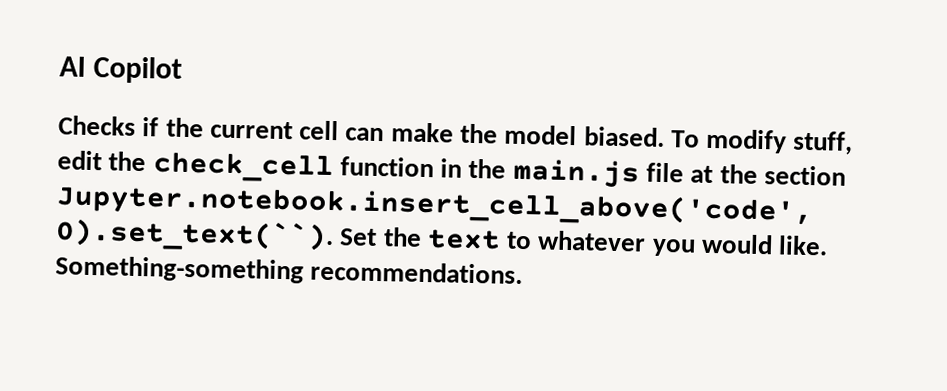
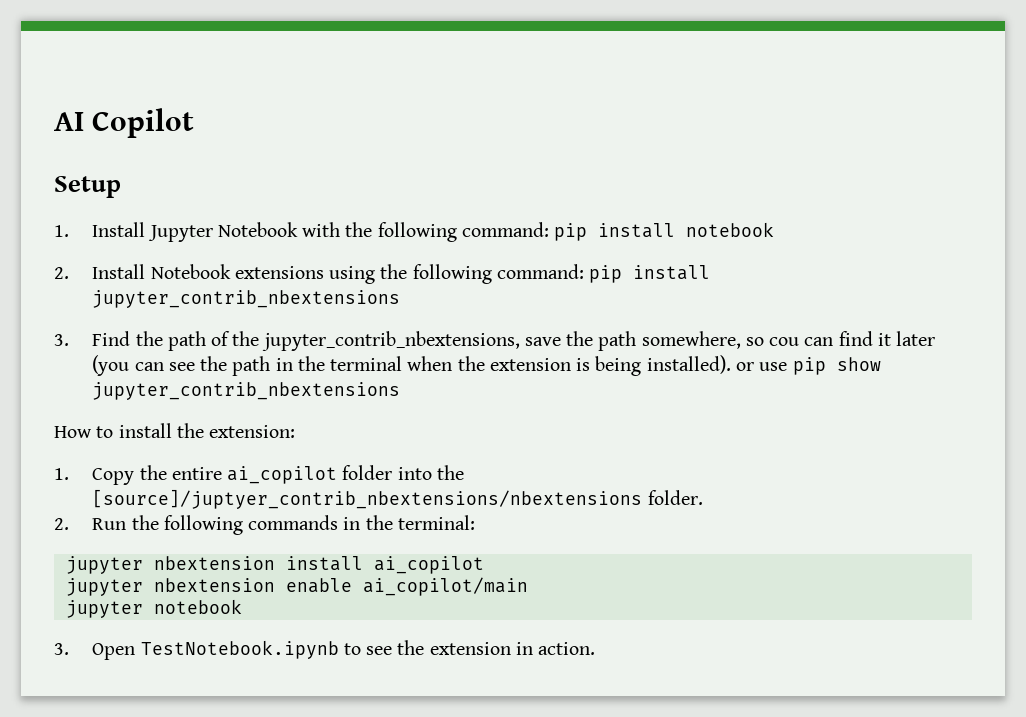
[58,115,854,155] [57,150,846,188] [56,183,813,229] [55,218,829,257] [55,255,524,285] Checks if the current cell can make the model biased. To modify stuff, edit the check_cell function in the main.js file at the section Jupyter.notebook.insert_cell_above('code', 0).set_text(``). Set the text to whatever you would like. Something-something recommendations. -> [54,176,121,198] [54,222,775,242] [54,264,711,284] [92,290,401,308] [54,331,936,351] [92,355,881,376] [92,382,401,400] [54,423,296,438] [54,465,464,485] [92,489,703,509] [54,515,475,535] [65,556,484,574] [65,577,528,596] [65,599,242,618] [54,640,596,660] Setup // 1. Install Jupyter Notebook with the following command: pip install notebook // 2. Install Notebook extensions using the following command: pip install jupyter_contrib_nbextensions // 3. Find the path of the jupyter_contrib_nbextensions, save the path somewhere, so cou can find it later (you can see the path in the terminal when the extension is being installed). or use pip show jupyter_contrib_nbextensions // How to install the extension: // 1. Copy the entire ai_copilot folder into the [source]/juptyer_contrib_nbextensions/nbextensions folder. // 2. Run the following commands in the terminal: // jupyter nbextension install ai_copilot // jupyter nbextension enable ai_copilot/main // jupyter notebook // 3. Open TestNotebook.ipynb to see the extension in action.

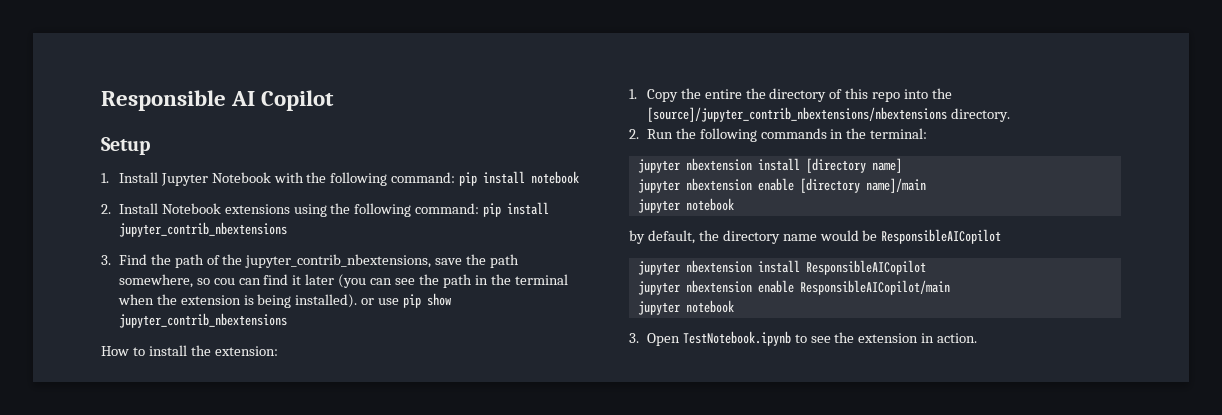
(54, 121) none -> [101,90,226,111] Responsible
[227,465,464,484] [92,489,703,509] ai_copilot folder into the [source]/juptyer_contrib_nbextensions/nbextensions folder. -> [745,88,953,102] [646,107,1010,122] the directory of this repo into the [source]/jupyter_contrib_nbextensions/nbextensions directory.
[373,556,484,574] [65,577,528,596] ai_copilot // jupyter nbextension enable ai_copilot/main -> [805,158,902,173] [637,178,926,193] [637,198,734,213] [629,229,1002,244] [637,260,926,275] [637,280,950,295] [directory name] // jupyter nbextension enable [directory name]/main // jupyter notebook // by default, the directory name would be ResponsibleAICopilot // jupyter nbextension install ResponsibleAICopilot // jupyter nbextension enable ResponsibleAICopilot/main

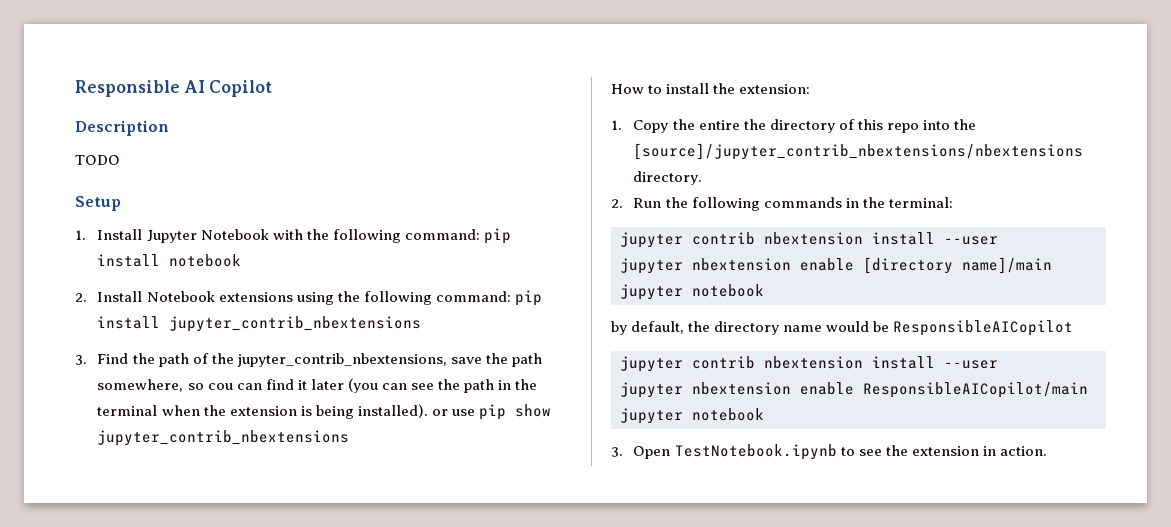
(335, 100) none -> [75,120,169,136] [75,155,120,165] // Description // TODO
[685,158,902,173] nbextension install [directory name] -> [692,232,998,245] contrib nbextension install --user
[685,260,926,275] nbextension install ResponsibleAICopilot -> [692,356,998,369] contrib nbextension install --user

